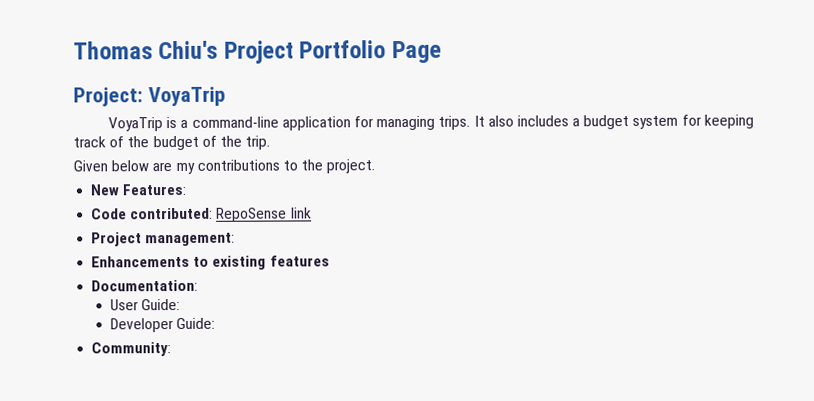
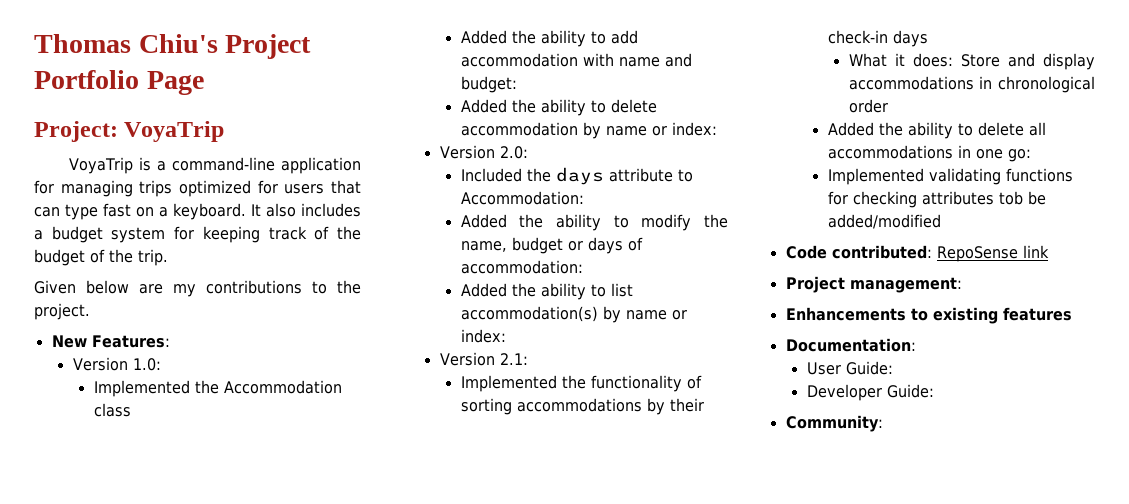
[438,115,471,130] trips. -> [139,180,361,197] [34,203,246,220] trips optimized for users that can type fast on a keyboard.
(187, 189) none -> [72,357,161,371] [93,380,342,397] [93,403,131,417] [460,30,638,47] [460,53,692,67] [460,76,517,93] [460,99,657,116] [460,122,717,139] [439,145,528,159] [460,167,693,185] [460,191,584,205] [460,214,728,231] [460,237,643,254] [460,260,583,274] [460,283,633,300] [460,306,687,323] [460,329,506,343] [439,352,528,366] [460,375,702,392] [460,398,704,415] [827,30,928,47] [848,53,1095,70] [848,76,1095,93] [848,99,888,113] [827,122,1046,139] [827,145,1031,162] [827,168,1073,185] [827,191,1046,208] [827,214,941,229] // Version 1.0: // Implemented the Accommodation class // Added the ability to add accommodation with name and budget: // Added the ability to delete accommodation by name or index: // Version 2.0: // Included the days attribute to Accommodation: // Added the ability to modify the name, budget or days of accommodation: // Added the ability to list accommodation(s) by name or index: // Version 2.1: // Implemented the functionality of sorting accommodations by their check-in days // What it does: Store and display accommodations in chronological order // Added the ability to delete all accommodations in one go: // Implemented validating functions for checking attributes tob be added/modified

